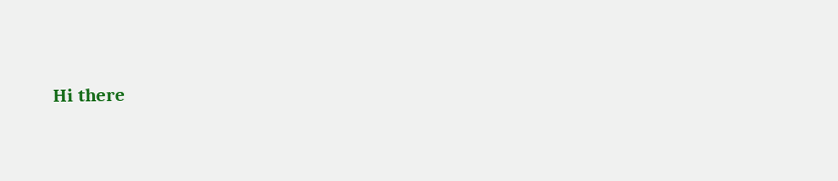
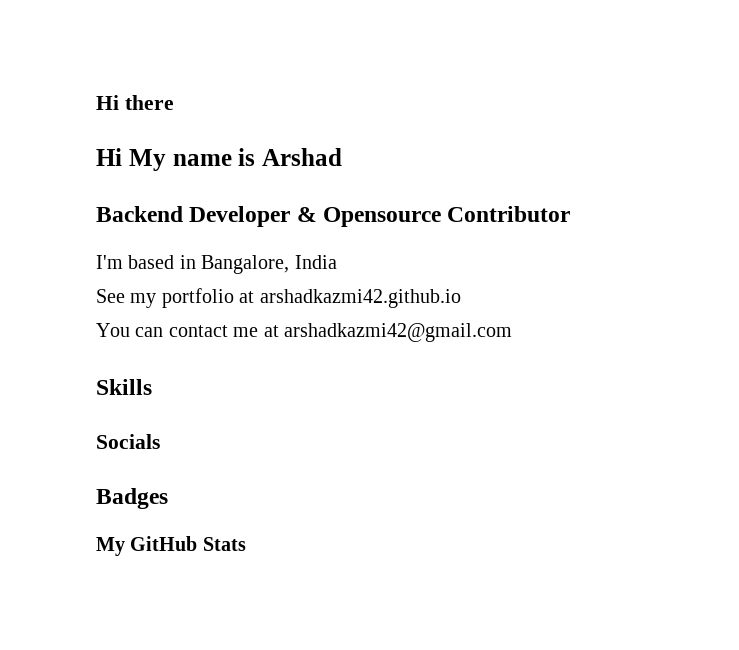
(126, 94) none -> [96,148,342,171] [96,206,571,227] [96,255,337,274] [96,288,461,308] [96,323,512,342] [96,379,152,395] [96,434,160,449] [96,488,168,509] [96,536,246,556] // Hi My name is Arshad // Backend Developer & Opensource Contributor // I'm based in Bangalore, India // See my portfolio at arshadkazmi42.github.io // You can contact me at arshadkazmi42@gmail.com // Skills // Socials // Badges // My GitHub Stats

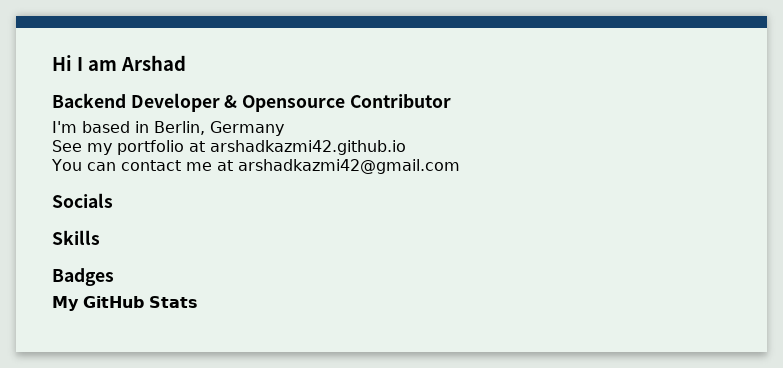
[96,95,174,110] [96,148,256,171] Hi there // Hi My name is -> [52,55,117,71] Hi I am
[201,255,337,274] Bangalore, India -> [154,121,284,136] Berlin, Germany
(512, 332) none -> [52,193,113,208] // Socials
[96,434,160,449] // Socials -> (100, 237) none

